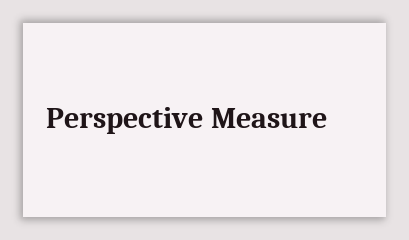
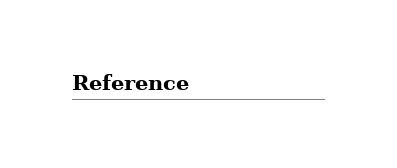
[46,107,327,134] Perspective Measure -> [72,74,189,90] Reference

